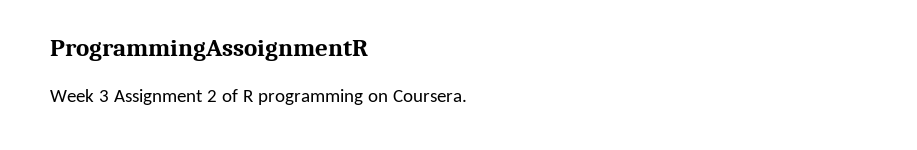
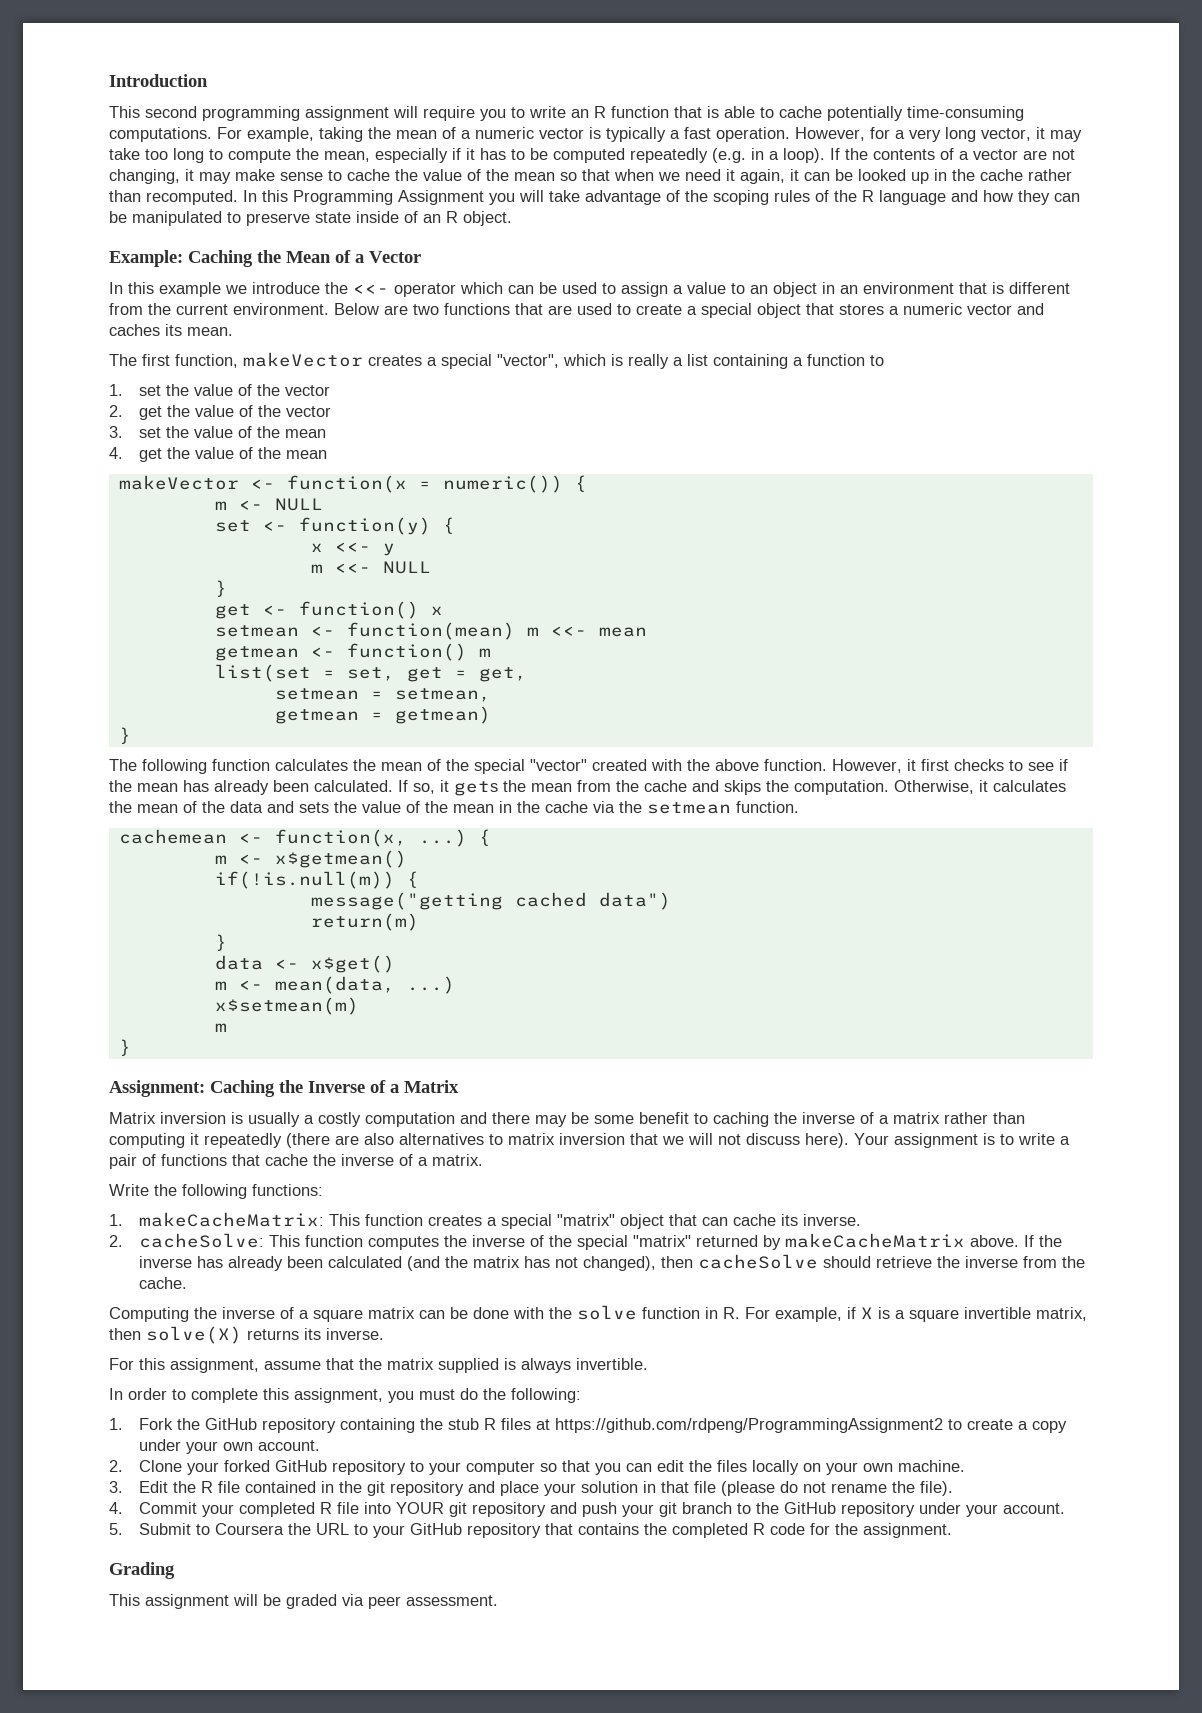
[50,40,368,61] [50,89,467,105] ProgrammingAssoignmentR // Week 3 Assignment 2 of R programming on Coursera. -> [109,74,208,87] [109,106,1024,121] [109,127,1082,142] [109,148,1075,163] [109,169,1072,184] [109,190,1080,205] [109,211,512,226] [109,250,421,267] [109,282,1070,297] [109,303,1044,318] [109,324,233,336] [109,352,884,369] [109,384,331,396] [109,405,332,420] [109,426,327,438] [109,447,328,462] [118,475,587,493] [214,498,323,511] [214,517,455,535] [310,542,395,556] [310,561,431,574] [214,580,227,597] [214,601,443,619] [214,622,647,640] [214,643,491,661] [214,664,527,682] [274,688,491,702] [274,706,491,724] [118,727,131,744] [109,759,1068,774] [109,780,1066,796] [109,801,799,814] [118,829,491,847] [214,850,407,868] [214,871,419,889] [310,892,671,910] [310,913,419,931] [214,934,227,951] [214,955,395,973] [214,976,455,994] [214,997,359,1015] [214,1023,227,1032] [118,1039,131,1056] [109,1080,459,1097] [109,1112,1025,1127] [109,1133,1070,1148] [109,1154,483,1169] [109,1184,323,1199] [109,1212,862,1229] [109,1233,1063,1250] [139,1254,1086,1271] [139,1277,188,1289] [109,1305,1087,1322] [109,1326,384,1344] [109,1358,648,1373] [109,1388,581,1403] [109,1418,1068,1433] [139,1439,321,1454] [109,1460,966,1475] [109,1481,954,1496] [109,1502,1066,1517] [109,1523,953,1538] [109,1562,175,1579] [109,1594,498,1609] Introduction // This second programming assignment will require you to write an R function that is able to cache potentially time-consuming computations. For example, taking the mean of a numeric vector is typically a fast operation. However, for a very long vector, it may take too long to compute the mean, especially if it has to be computed repeatedly (e.g. in a loop). If the contents of a vector are not changing, it may make sense to cache the value of the mean so that when we need it again, it can be looked up in the cache rather than recomputed. In this Programming Assignment you will take advantage of the scoping rules of the R language and how they can be manipulated to preserve state inside of an R object. // Example: Caching the Mean of a Vector // In this example we introduce the <<- operator which can be used to assign a value to an object in an environment that is different from the current environment. Below are two functions that are used to create a special object that stores a numeric vector and caches its mean. // The first function, makeVector creates a special "vector", which is really a list containing a function to // 1. set the value of the vector // 2. get the value of the vector // 3. set the value of the mean // 4. get the value of the mean // makeVector <- function(x = numeric()) { // m <- NULL // set <- function(y) { // x <<- y // m <<- NULL // } // get <- function() x // setmean <- function(mean) m <<- mean // getmean <- function() m // list(set = set, get = get, // setmean = setmean, // getmean = getmean) // } // The following function calculates the mean of the special "vector" created with the above function. However, it first checks to see if the mean has already been calculated. If so, it gets the mean from the cache and skips the computation. Otherwise, it calculates the mean of the data and sets the value of the mean in the cache via the setmean function. // cachemean <- function(x, ...) { // m <- x$getmean() // if(!is.null(m)) { // message("getting cached data") // return(m) // } // data <- x$get() // m <- mean(data, ...) // x$setmean(m) // m // } // Assignment: Caching the Inverse of a Matrix // Matrix inversion is usually a costly computation and there may be some benefit to caching the inverse of a matrix rather than computing it repeatedly (there are also alternatives to matrix inversion that we will not discuss here). Your assignment is to write a pair of functions that cache the inverse of a matrix. // Write the following functions: // 1. makeCacheMatrix: This function creates a special "matrix" object that can cache its inverse. // 2. cacheSolve: This function computes the inverse of the special "matrix" returned by makeCacheMatrix above. If the inverse has already been calculated (and the matrix has not changed), then cacheSolve should retrieve the inverse from the cache. // Computing the inverse of a square matrix can be done with the solve function in R. For example, if X is a square invertible matrix, then solve(X) returns its inverse. // For this assignment, assume that the matrix supplied is always invertible. // In order to complete this assignment, you must do the following: // 1. Fork the GitHub repository containing the stub R files at https://github.com/rdpeng/ProgrammingAssignment2 to create a copy under your own account. // 2. Clone your forked GitHub repository to your computer so that you can edit the files locally on your own machine. // 3. Edit the R file contained in the git repository and place your solution in that file (please do not rename the file). // 4. Commit your completed R file into YOUR git repository and push your git branch to the GitHub repository under your account. // 5. Submit to Coursera the URL to your GitHub repository that contains the completed R code for the assignment. // Grading // This assignment will be graded via peer assessment.

